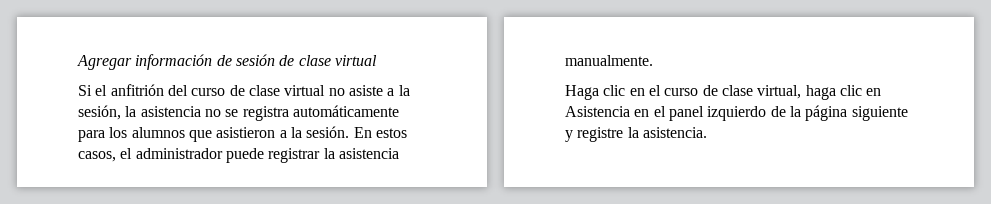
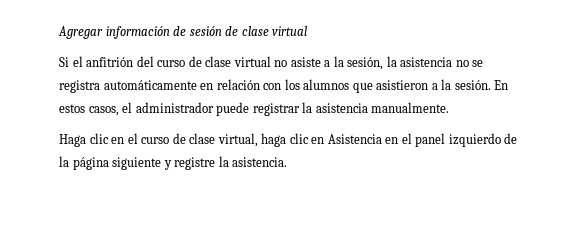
[78,130,105,142] para -> [200,79,282,90] en relación con

